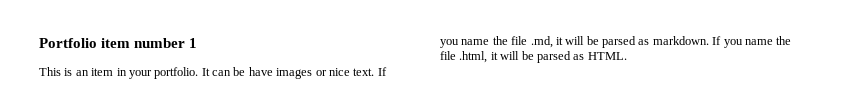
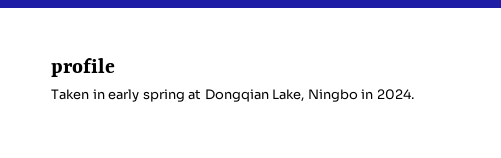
[39,38,198,48] [39,67,387,79] [440,36,792,48] [440,51,627,63] Portfolio item number 1 // This is an item in your portfolio. It can be have images or nice text. If you name the file .md, it will be parsed as markdown. If you name the file .html, it will be parsed as HTML. -> [51,58,115,77] [51,89,414,102] profile // Taken in early spring at Dongqian Lake, Ningbo in 2024.

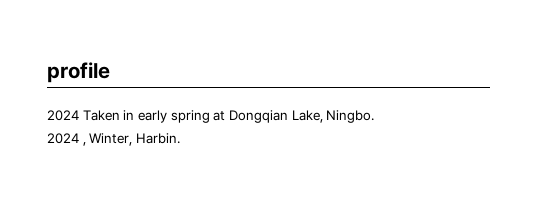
(115, 67) none -> [47,110,79,121] 2024
[307,89,414,102] Ningbo in 2024. -> [326,110,375,123] [47,133,180,146] Ningbo. // 2024 , Winter, Harbin.

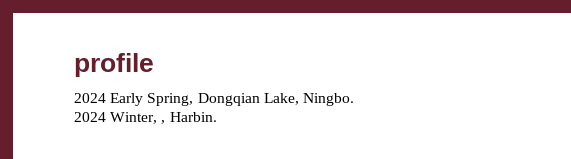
[82,110,226,123] Taken in early spring at -> [110,93,194,106] Early Spring,
[82,133,133,146] , Winter, -> [110,112,166,124] Winter, ,

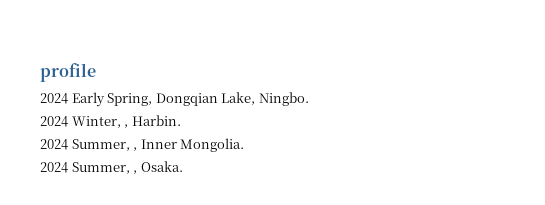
(217, 117) none -> [40,138,245,152] [40,161,183,174] // 2024 Summer, , Inner Mongolia. // 2024 Summer, , Osaka.

